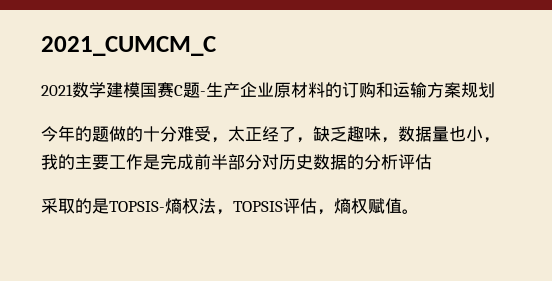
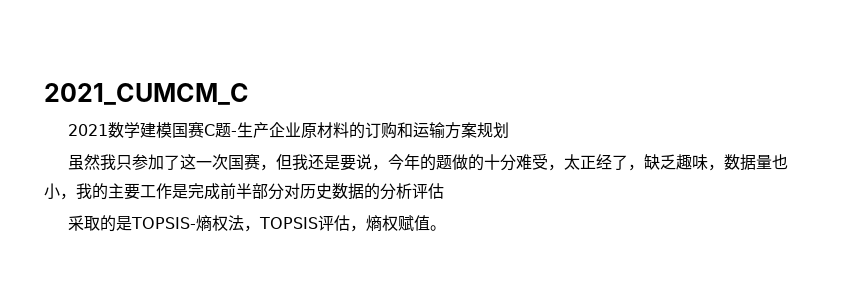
(495, 90) none -> [67,153,388,171] 虽然我只参加了这一次国赛，但我还是要说，

